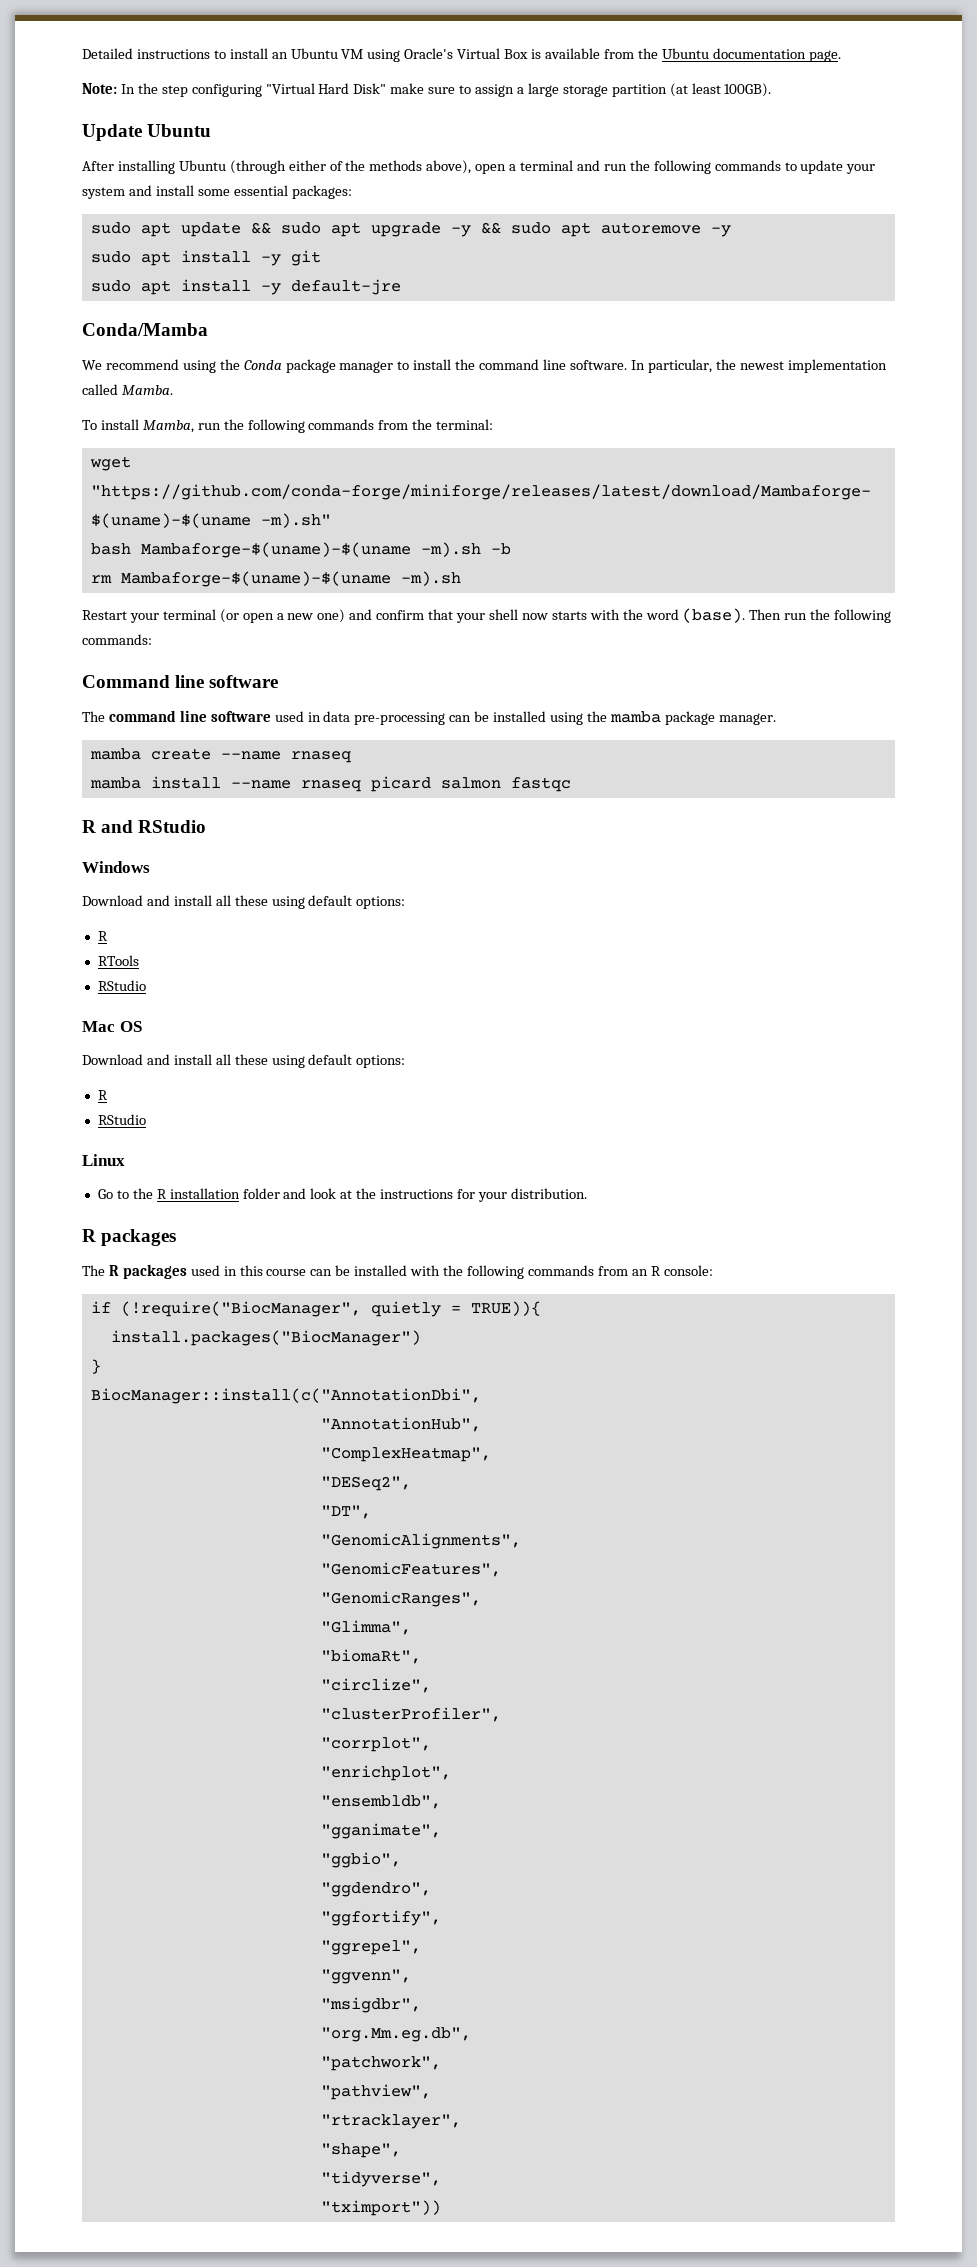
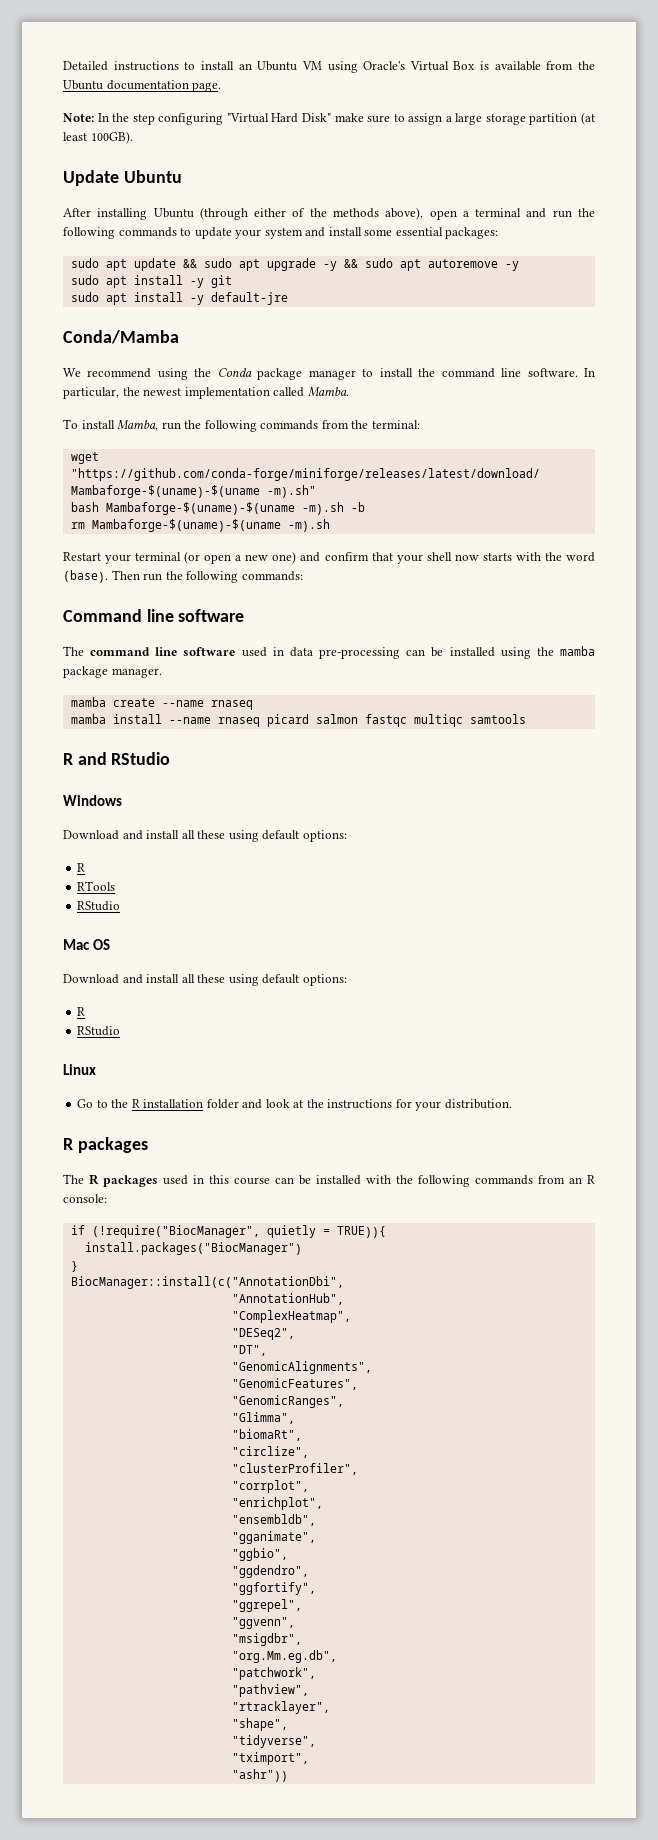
(571, 784) none -> [413,714,526,727] multiqc samtools
[320,2200,441,2216] "tximport")) -> [231,1752,309,1765] [231,1769,288,1782] "tximport", // "ashr"))

